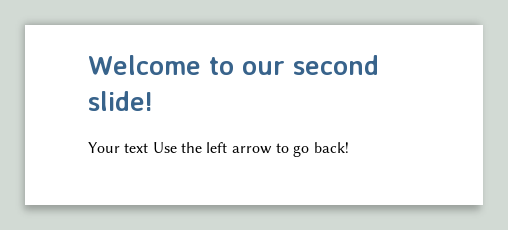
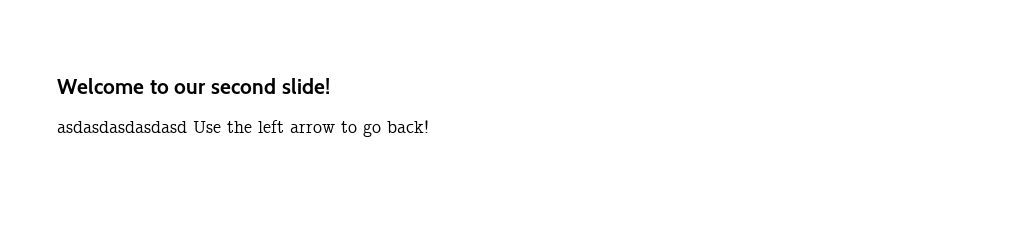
[88,142,149,153] Your text -> [57,121,187,133] asdasdasdasdasd

